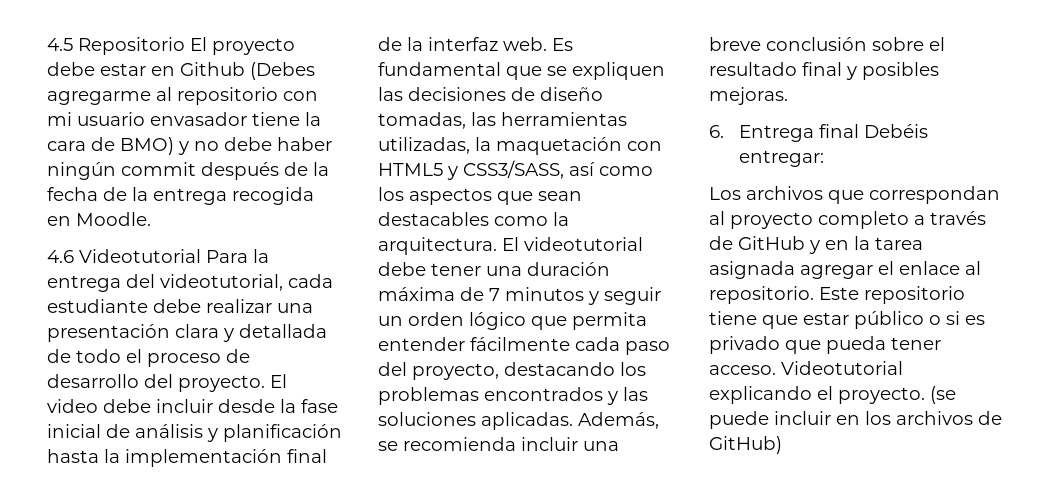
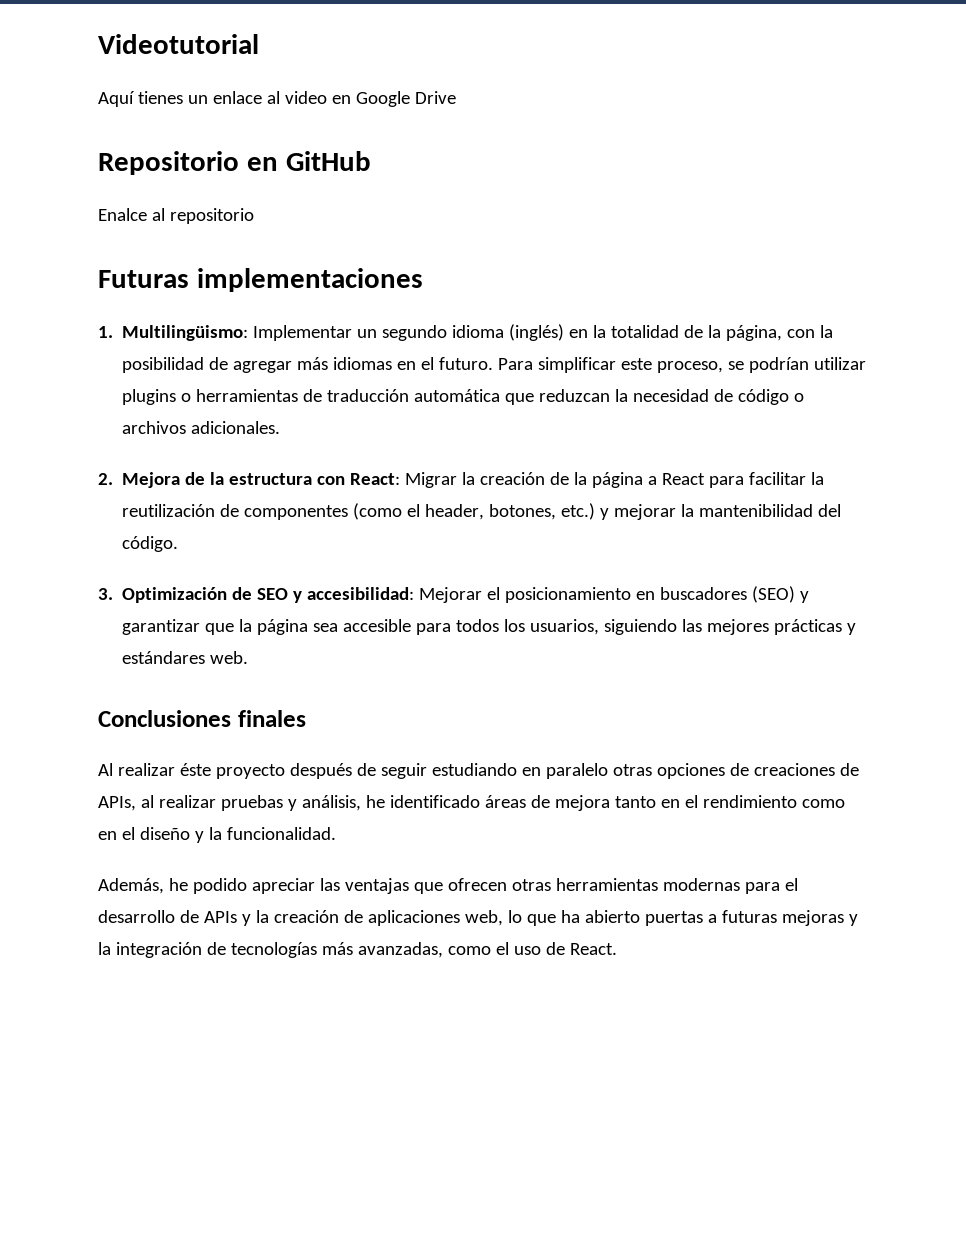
[47,37,295,55] [47,62,315,80] [47,87,318,105] [47,112,321,126] [47,137,332,155] [47,162,329,180] [47,187,314,205] [47,212,151,226] [47,249,269,263] [47,274,333,292] [47,299,313,313] [47,324,327,342] [47,349,250,367] [47,374,287,392] [47,399,338,413] [47,424,342,442] [47,449,327,467] [378,37,573,51] [378,62,665,80] [378,87,603,101] [378,112,627,129] [378,137,662,155] [378,160,653,180] [378,187,582,205] [378,212,569,226] [378,237,643,255] [378,262,610,276] [378,287,661,305] [378,312,647,330] [378,337,670,355] [378,362,646,380] [378,387,648,405] [378,412,659,430] [378,437,619,451] [709,37,945,51] [709,62,939,80] [709,87,788,105] [709,124,928,142] [738,150,824,167] [709,186,1000,204] [709,211,986,229] [709,236,923,254] [709,261,981,279] [709,286,965,304] [709,311,985,329] [709,336,941,354] [709,361,903,375] [709,386,956,404] [709,411,1002,429] [709,436,782,454] 4.5 Repositorio El proyecto debe estar en Github (Debes agregarme al repositorio con mi usuario envasador tiene la cara de BMO) y no debe haber ningún commit después de la fecha de la entrega recogida en Moodle. // 4.6 Videotutorial Para la entrega del videotutorial, cada estudiante debe realizar una presentación clara y detallada de todo el proceso de desarrollo del proyecto. El video debe incluir desde la fase inicial de análisis y planificación hasta la implementación final de la interfaz web. Es fundamental que se expliquen las decisiones de diseño tomadas, las herramientas utilizadas, la maquetación con HTML5 y CSS3/SASS, así como los aspectos que sean destacables como la arquitectura. El videotutorial debe tener una duración máxima de 7 minutos y seguir un orden lógico que permita entender fácilmente cada paso del proyecto, destacando los problemas encontrados y las soluciones aplicadas. Además, se recomienda incluir una breve conclusión sobre el resultado final y posibles mejoras. // 6. Entrega final Debéis entregar: // Los archivos que correspondan al proyecto completo a través de GitHub y en la tarea asignada agregar el enlace al repositorio. Este repositorio tiene que estar público o si es privado que pueda tener acceso. Videotutorial explicando el proyecto. (se puede incluir en los archivos de GitHub) -> [98,34,259,54] [98,91,456,107] [98,151,371,175] [98,208,254,224] [98,268,423,292] [98,324,834,341] [122,357,867,373] [122,389,805,405] [122,421,281,434] [98,472,825,488] [122,503,842,520] [122,536,179,552] [98,586,810,603] [122,619,857,635] [122,651,249,664] [98,710,306,727] [98,763,859,779] [98,795,845,811] [98,827,336,843] [98,878,798,894] [98,910,858,926] [98,942,617,958] Videotutorial // Aquí tienes un enlace al video en Google Drive // Repositorio en GitHub // Enalce al repositorio // Futuras implementaciones // 1. Multilingüismo: Implementar un segundo idioma (inglés) en la totalidad de la página, con la posibilidad de agregar más idiomas en el futuro. Para simplificar este proceso, se podrían utilizar plugins o herramientas de traducción automática que reduzcan la necesidad de código o archivos adicionales. // 2. Mejora de la estructura con React: Migrar la creación de la página a React para facilitar la reutilización de componentes (como el header, botones, etc.) y mejorar la mantenibilidad del código. // 3. Optimización de SEO y accesibilidad: Mejorar el posicionamiento en buscadores (SEO) y garantizar que la página sea accesible para todos los usuarios, siguiendo las mejores prácticas y estándares web. // Conclusiones finales // Al realizar éste proyecto después de seguir estudiando en paralelo otras opciones de creaciones de APIs, al realizar pruebas y análisis, he identificado áreas de mejora tanto en el rendimiento como en el diseño y la funcionalidad. // Además, he podido apreciar las ventajas que ofrecen otras herramientas modernas para el desarrollo de APIs y la creación de aplicaciones web, lo que ha abierto puertas a futuras mejoras y la integración de tecnologías más avanzadas, como el uso de React.

